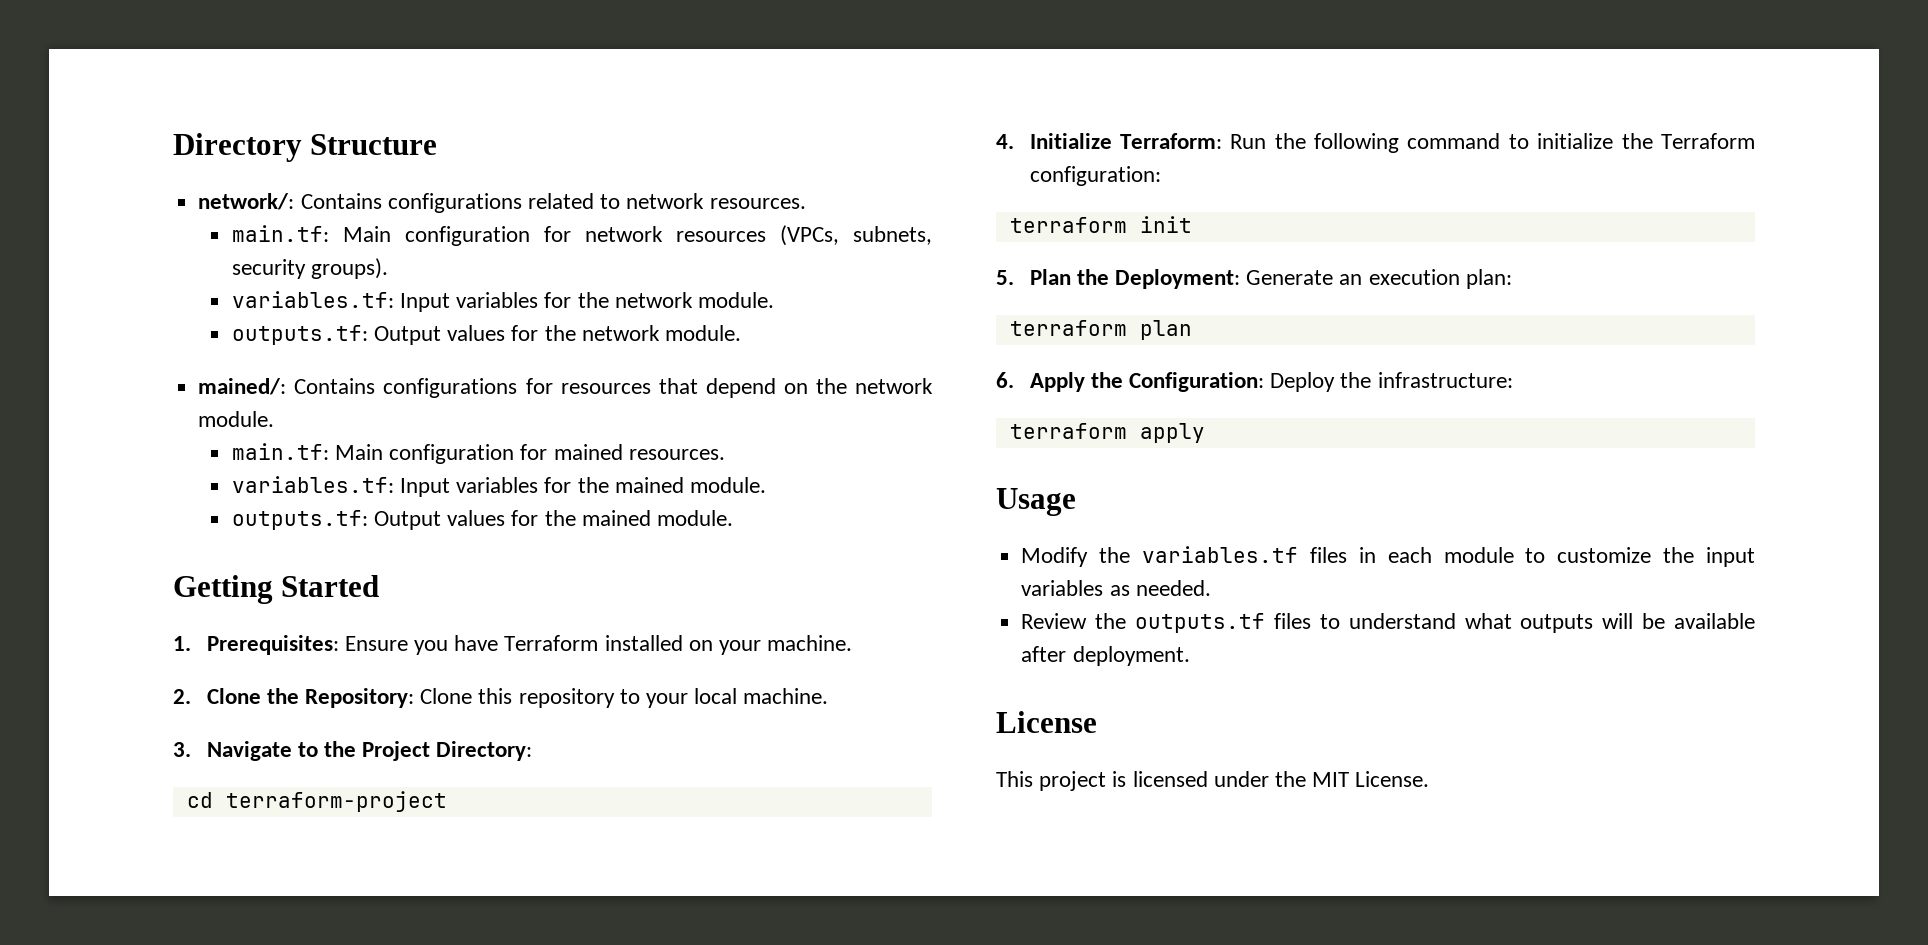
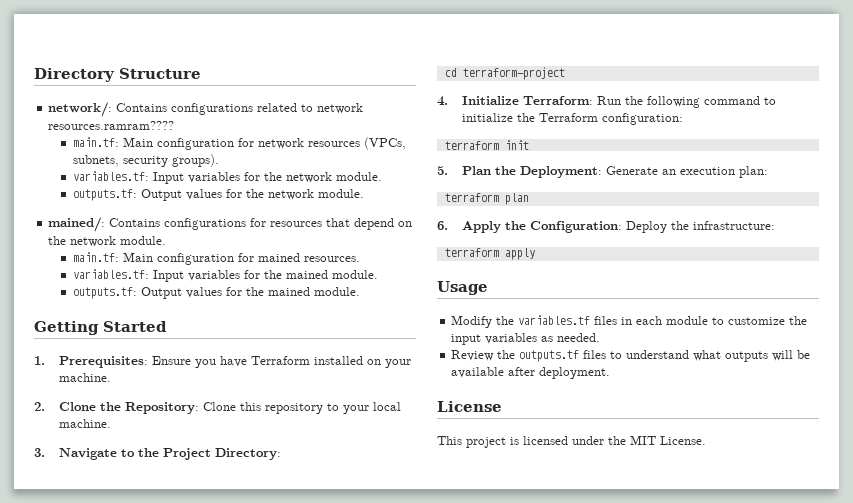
[709,198,806,209] resources. -> [48,121,175,130] resources.ramram????

